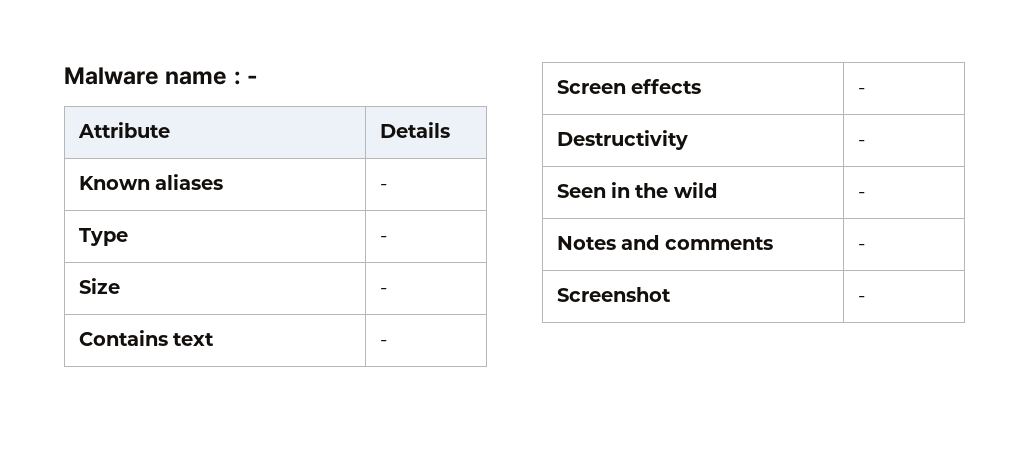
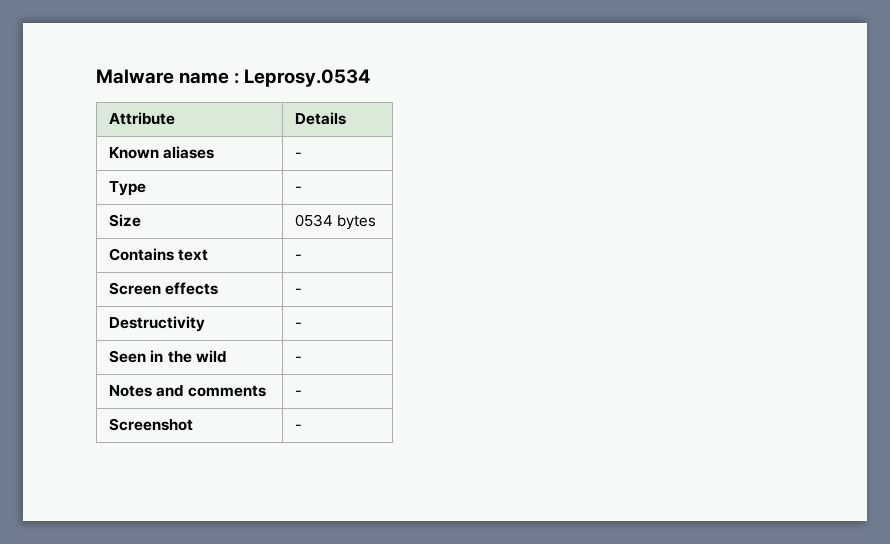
[247,75,259,84] - -> [244,69,371,87] Leprosy.0534
[379,288,387,294] - -> [295,214,377,230] 0534 bytes

